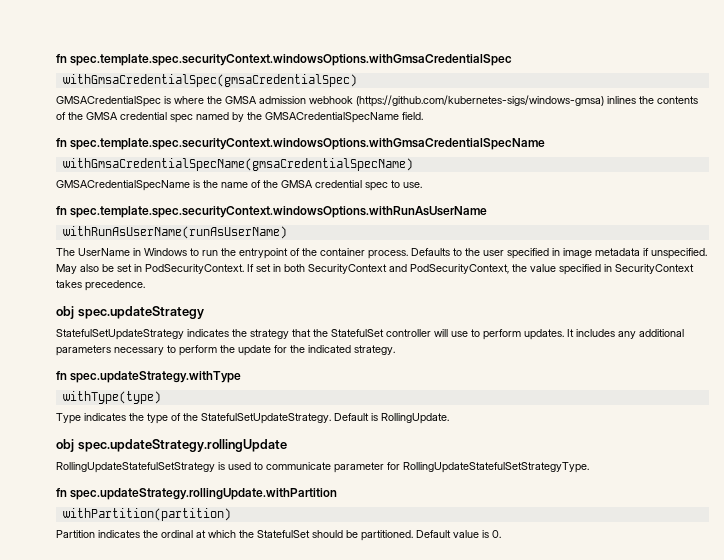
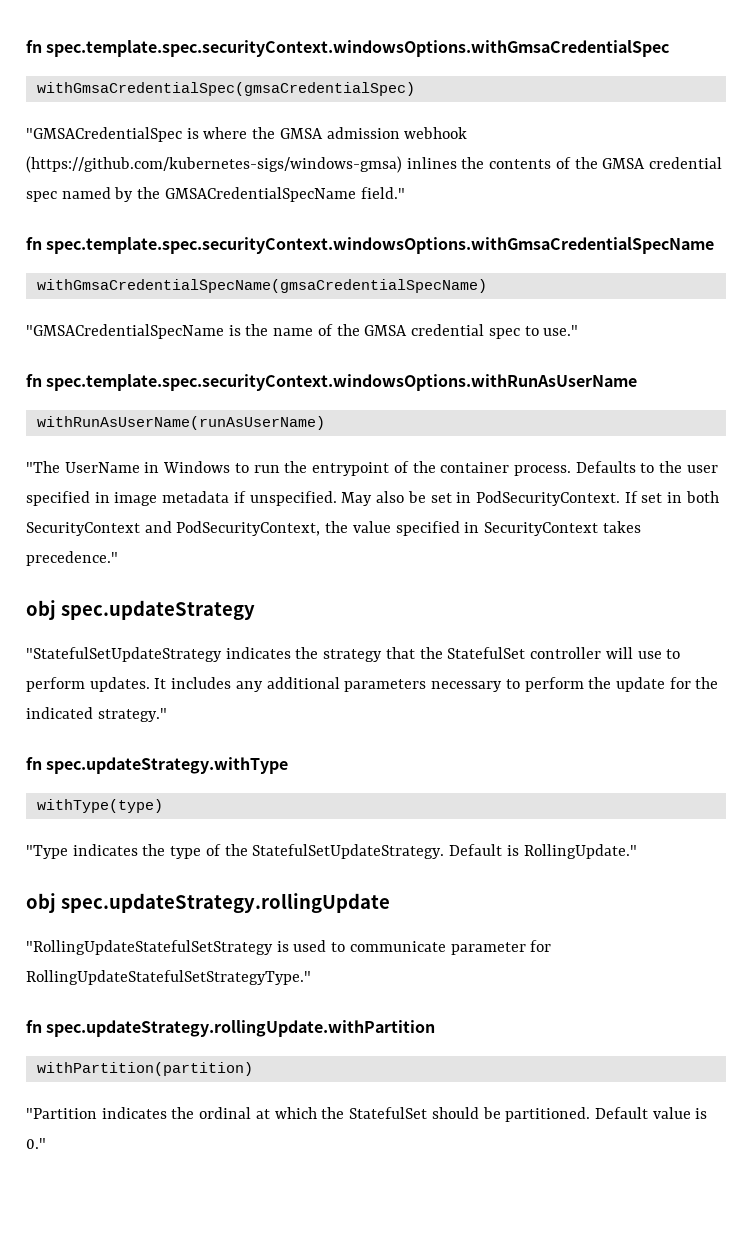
[56,96,161,107] GMSACredentialSpec -> [26,127,182,142] "GMSACredentialSpec
[402,112,423,120] field. -> [360,187,405,199] field."
[56,180,190,191] GMSACredentialSpecName -> [26,324,224,339] "GMSACredentialSpecName
[403,182,422,188] use. -> [543,325,579,336] use."
[56,248,75,256] The -> [26,461,60,473] "The
[85,280,145,291] precedence. -> [26,551,118,566] precedence."
[56,329,184,340] StatefulSetUpdateStrategy -> [26,647,222,662] "StatefulSetUpdateStrategy
[354,345,395,355] strategy. -> [97,708,167,722] strategy."
[56,413,81,424] Type -> [26,845,68,859] "Type
[381,413,449,424] RollingUpdate. -> [523,844,637,859] RollingUpdate."
[56,462,215,473] RollingUpdateStatefulSetStrategy -> [26,940,273,955] "RollingUpdateStatefulSetStrategy
[403,462,589,473] RollingUpdateStatefulSetStrategyType. -> [26,970,311,985] RollingUpdateStatefulSetStrategyType."
[56,530,95,538] Partition -> [26,1108,97,1119] "Partition
[492,530,501,538] 0. -> [26,1138,46,1149] 0."

